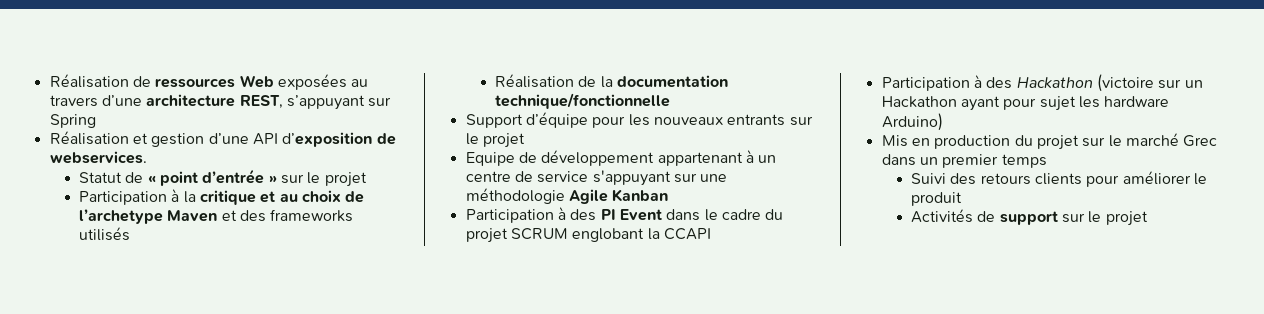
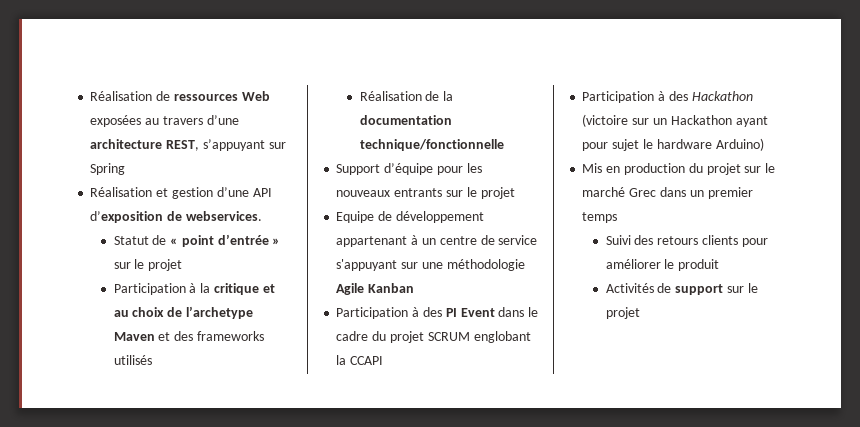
[1078,96,1100,108] les -> [642,139,653,149] le

